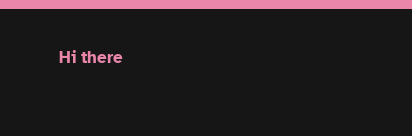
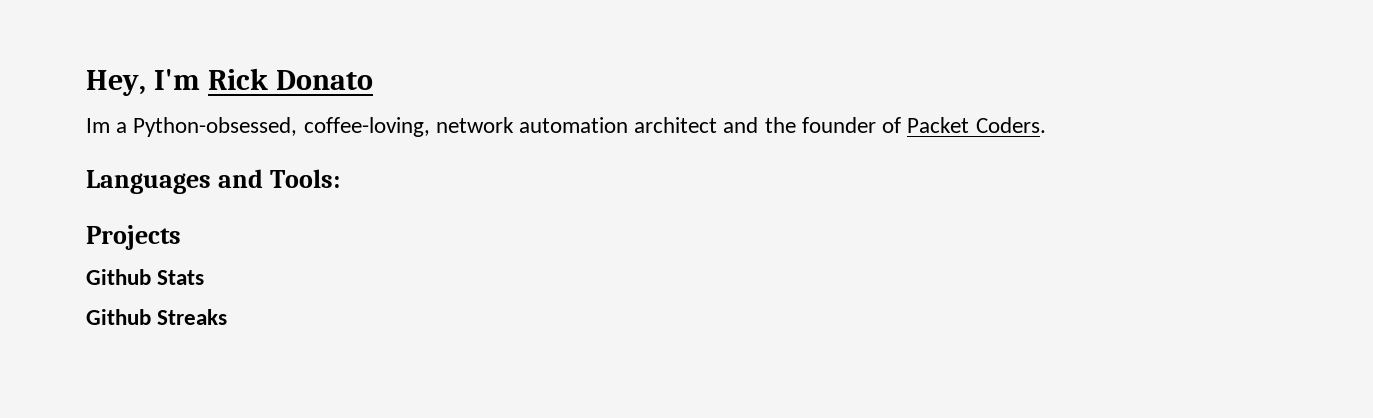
[59,50,123,63] Hi there -> [86,68,373,96] [86,117,1046,137] [86,169,340,194] [86,225,181,250] [86,269,205,285] [86,309,228,325] Hey, I'm Rick Donato // Im a Python-obsessed, coffee-loving, network automation architect and the founder of Packet Coders. // Languages and Tools: // Projects // Github Stats // Github Streaks

